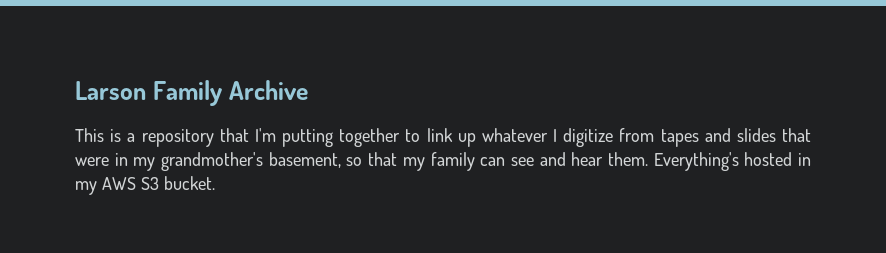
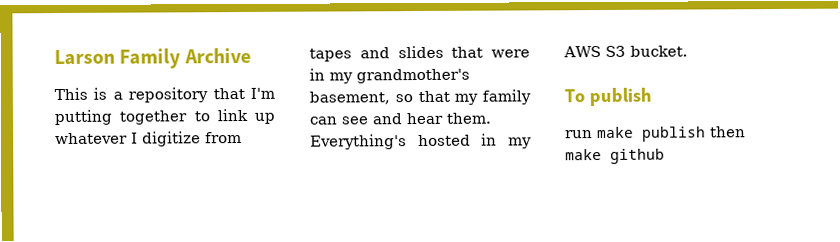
(215, 183) none -> [564,87,652,107] [565,126,746,142] [565,148,665,164] // To publish // run make publish then make github

